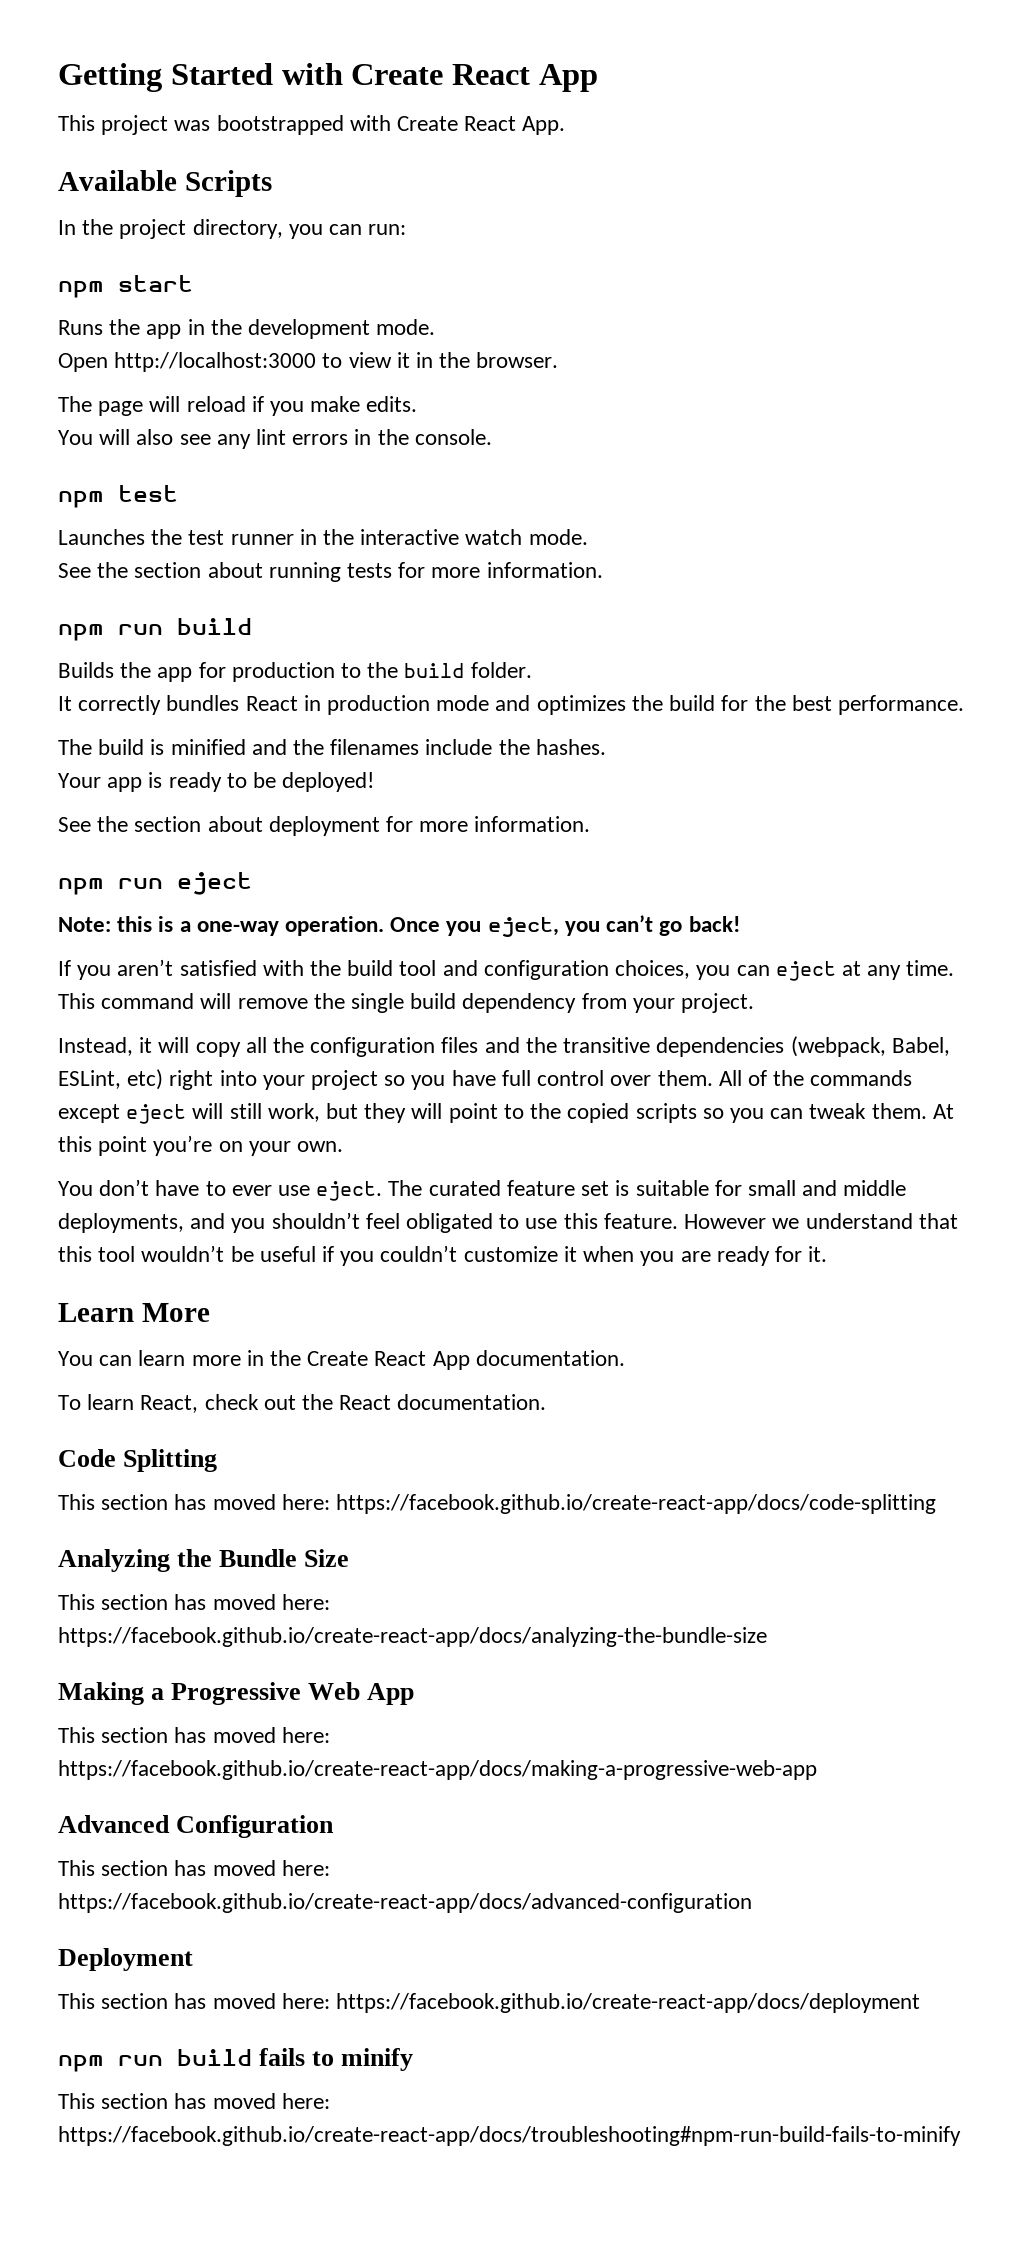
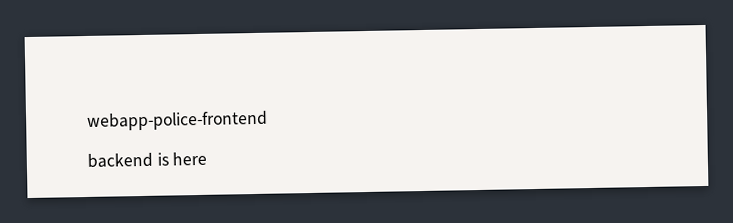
[58,63,598,92] [58,115,566,135] [58,170,272,197] [58,219,407,239] [58,275,193,298] [58,319,436,339] [58,352,559,372] [58,396,418,416] [58,429,492,449] [58,485,178,508] [58,529,588,545] [58,562,603,582] [58,618,252,641] [58,662,532,682] [58,695,964,715] [58,739,606,755] [58,772,375,792] [58,816,591,836] [58,872,252,895] [58,915,740,937] [58,959,955,981] [58,993,755,1013] [58,1036,950,1057] [58,1069,913,1090] [58,1103,954,1124] [58,1135,344,1156] [58,1179,907,1201] [58,1212,958,1233] [58,1245,828,1266] [58,1303,210,1322] [58,1350,625,1370] [58,1394,547,1413] [58,1449,218,1472] [58,1494,937,1514] [58,1549,350,1572] [58,1594,330,1610] [58,1627,767,1647] [58,1682,415,1705] [58,1727,330,1743] [58,1760,817,1780] [58,1815,335,1838] [58,1860,330,1876] [58,1893,752,1913] [58,1948,193,1971] [58,1993,921,2013] [58,2048,414,2072] [58,2093,330,2109] [58,2126,961,2146] Getting Started with Create React App // This project was bootstrapped with Create React App. // Available Scripts // In the project directory, you can run: // npm start // Runs the app in the development mode. // Open http://localhost:3000 to view it in the browser. // The page will reload if you make edits. // You will also see any lint errors in the console. // npm test // Launches the test runner in the interactive watch mode. // See the section about running tests for more information. // npm run build // Builds the app for production to the build folder. // It correctly bundles React in production mode and optimizes the build for the best performance. // The build is minified and the filenames include the hashes. // Your app is ready to be deployed! // See the section about deployment for more information. // npm run eject // Note: this is a one-way operation. Once you eject, you can’t go back! // If you aren’t satisfied with the build tool and configuration choices, you can eject at any time. This command will remove the single build dependency from your project. // Instead, it will copy all the configuration files and the transitive dependencies (webpack, Babel, ESLint, etc) right into your project so you have full control over them. All of the commands except eject will still work, but they will point to the copied scripts so you can tweak them. At this point you’re on your own. // You don’t have to ever use eject. The curated feature set is suitable for small and middle deployments, and you shouldn’t feel obligated to use this feature. However we understand that this tool wouldn’t be useful if you couldn’t customize it when you are ready for it. // Learn More // You can learn more in the Create React App documentation. // To learn React, check out the React documentation. // Code Splitting // This section has moved here: https://facebook.github.io/create-react-app/docs/code-splitting // Analyzing the Bundle Size // This section has moved here: https://facebook.github.io/create-react-app/docs/analyzing-the-bundle-size // Making a Progressive Web App // This section has moved here: https://facebook.github.io/create-react-app/docs/making-a-progressive-web-app // Advanced Configuration // This section has moved here: https://facebook.github.io/create-react-app/docs/advanced-configuration // Deployment // This section has moved here: https://facebook.github.io/create-react-app/docs/deployment // npm run build fails to minify // This section has moved here: https://facebook.github.io/create-react-app/docs/troubleshooting#npm-run-build-fails-to-minify -> [86,110,268,131] [87,151,208,168] webapp-police-frontend // backend is here

